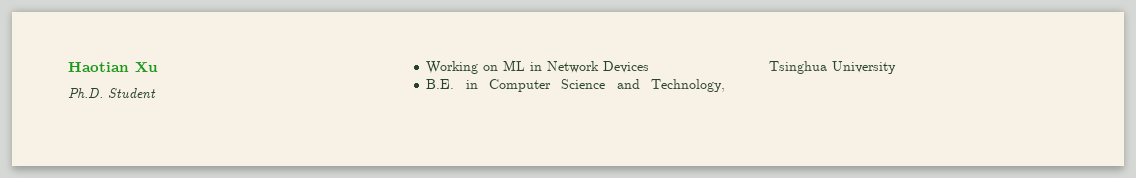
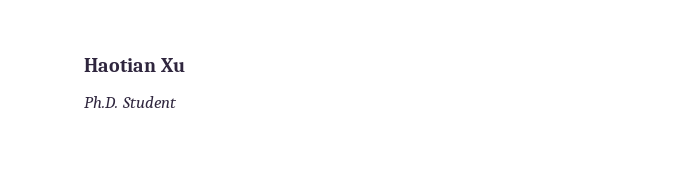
[426,60,650,74] [426,79,725,92] [769,61,897,74] // Working on ML in Network Devices // B.E. in Computer Science and Technology, Tsinghua University -> (177, 102) none

